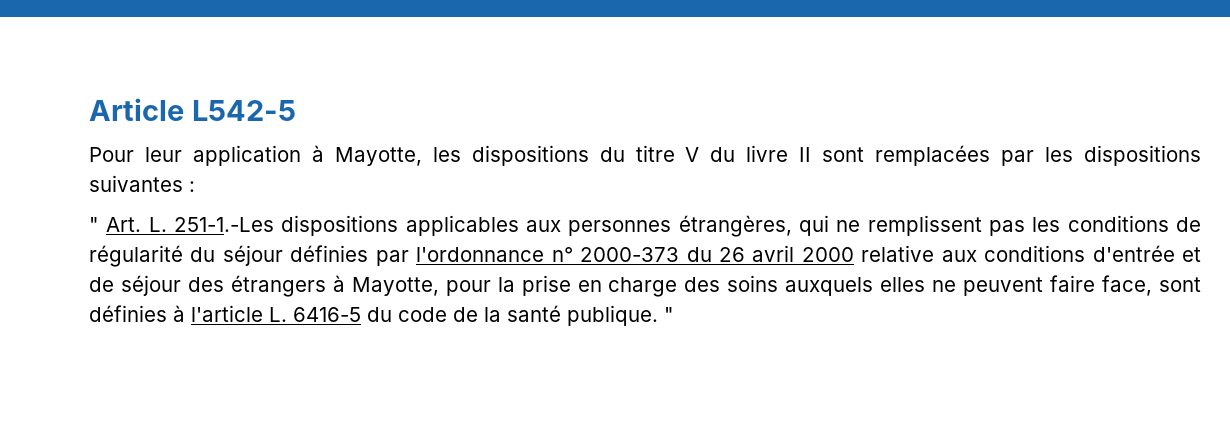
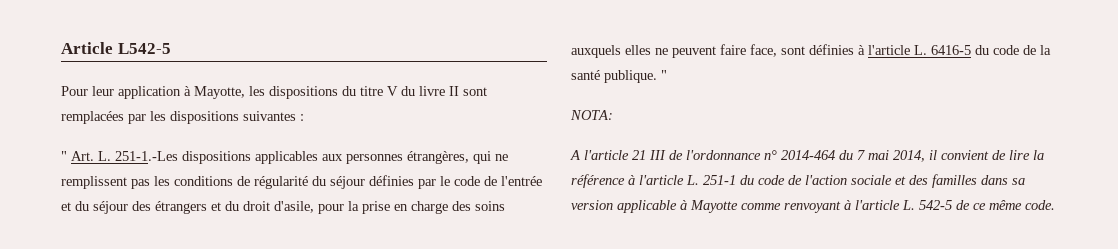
[416,245,1201,262] [89,275,439,297] l'ordonnance n° 2000-373 du 26 avril 2000 relative aux conditions d'entrée et de séjour des étrangers à Mayotte, -> [440,176,542,186] [61,201,314,214] le code de l'entrée et du séjour des étrangers et du droit d'asile,
(674, 314) none -> [570,110,613,120] [570,150,1044,162] [571,174,1025,188] [571,200,1055,213] // NOTA: // A l'article 21 III de l'ordonnance n° 2014-464 du 7 mai 2014, il convient de lire la référence à l'article L. 251-1 du code de l'action sociale et des familles dans sa version applicable à Mayotte comme renvoyant à l'article L. 542-5 de ce même code.

